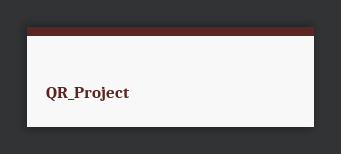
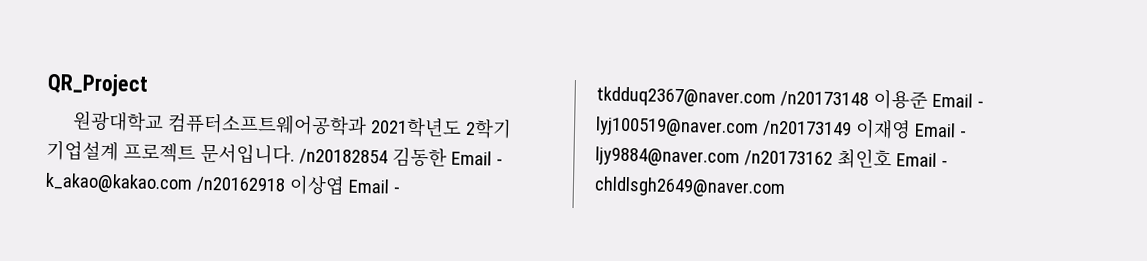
(130, 94) none -> [72,110,513,139] [46,140,503,168] [45,172,400,196] [596,86,984,110] [595,116,967,140] [595,146,948,170] [594,176,786,199] // 원광대학교 컴퓨터소프트웨어공학과 2021학년도 2학기 기업설계 프로젝트 문서입니다. /n20182854 김동한 Email - k_akao@kakao.com /n20162918 이상엽 Email - tkdduq2367@naver.com /n20173148 이용준 Email - lyj100519@naver.com /n20173149 이재영 Email - ljy9884@naver.com /n20173162 최인호 Email - chldlsgh2649@naver.com

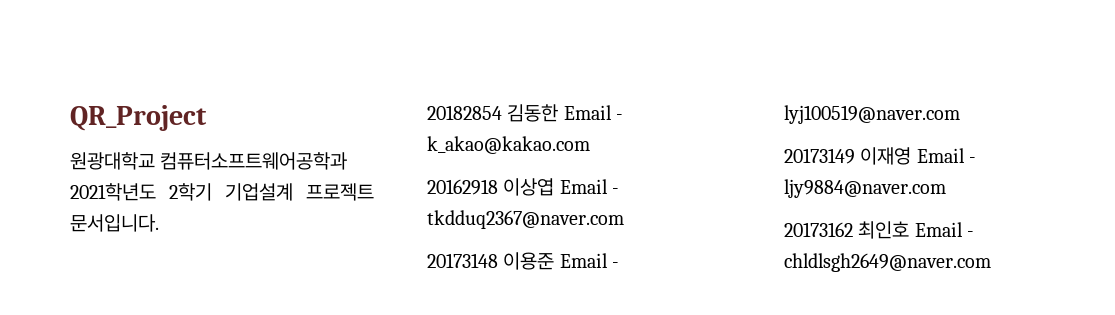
[298,148,388,166] /n20182854 -> [427,105,502,120] // 20182854
[195,176,286,194] /n20162918 -> [427,179,498,195] // 20162918
[779,90,869,108] /n20173148 -> [427,253,498,268] // 20173148
[761,120,852,138] /n20173149 -> [784,148,855,164] // 20173149
[743,150,833,167] /n20173162 -> [784,222,853,237] // 20173162

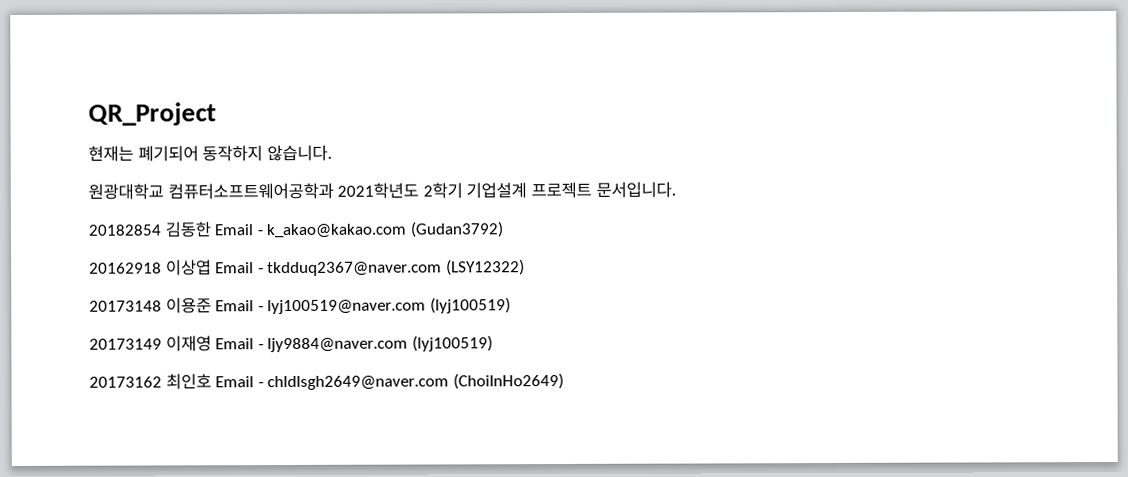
(207, 118) none -> [88,144,332,162] // 현재는 폐기되어 동작하지 않습니다.
(590, 145) none -> [409,221,503,238] (Gudan3792)
(624, 219) none -> [445,259,525,276] (LSY12322)
(960, 114) none -> [429,297,511,314] (lyj100519)
(946, 188) none -> [411,335,493,352] (lyj100519)
(991, 262) none -> [452,373,564,390] (ChoiInHo2649)

